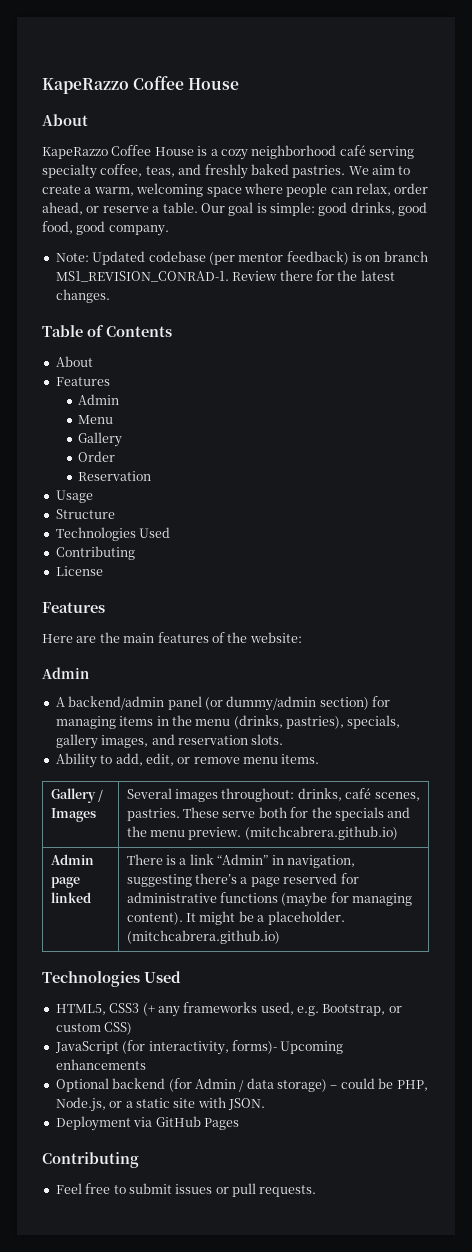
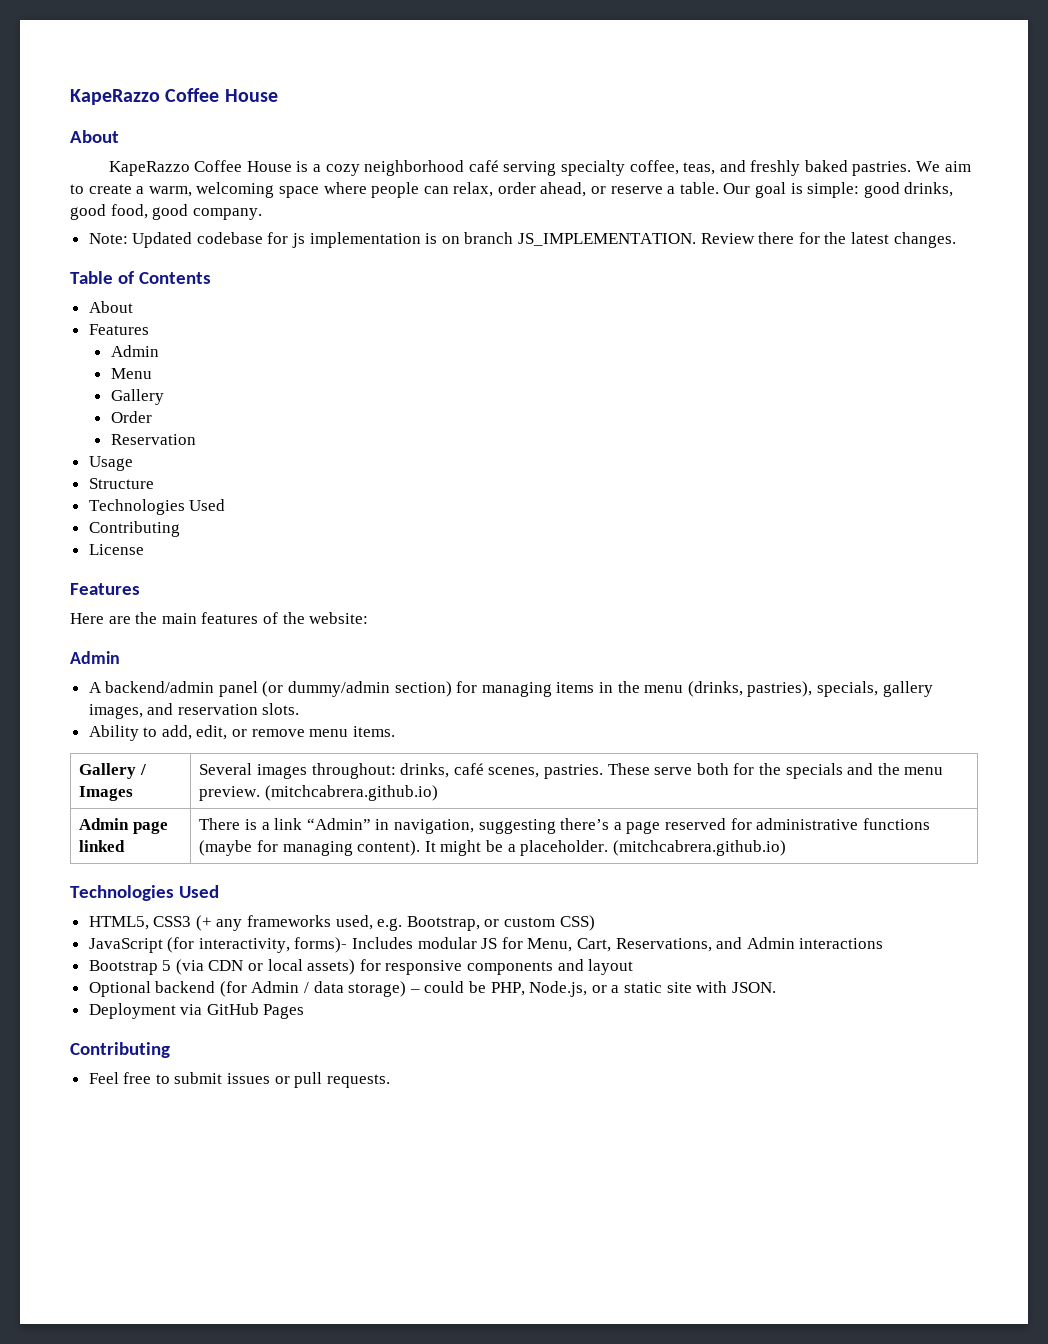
[208,251,349,265] (per mentor feedback) -> [267,232,421,248] for js implementation
[55,271,229,282] MS1_REVISION_CONRAD-1. -> [518,233,697,246] JS_IMPLEMENTATION.
[280,1041,344,1054] [55,1059,146,1070] Upcoming enhancements -> [352,937,884,952] [88,959,634,975] Includes modular JS for Menu, Cart, Reservations, and Admin interactions // Bootstrap 5 (via CDN or local assets) for responsive components and layout

